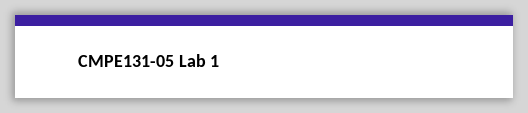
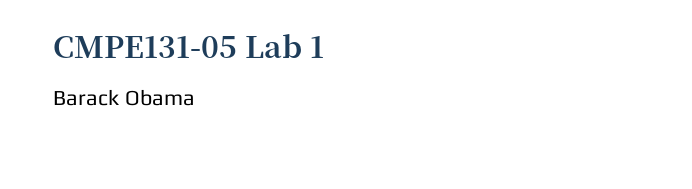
(220, 61) none -> [53,89,195,106] // Barack Obama

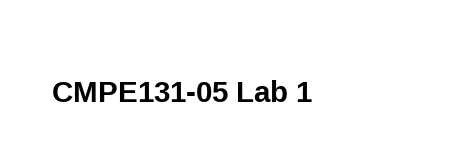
[53,89,195,106] // Barack Obama -> (312, 92) none

